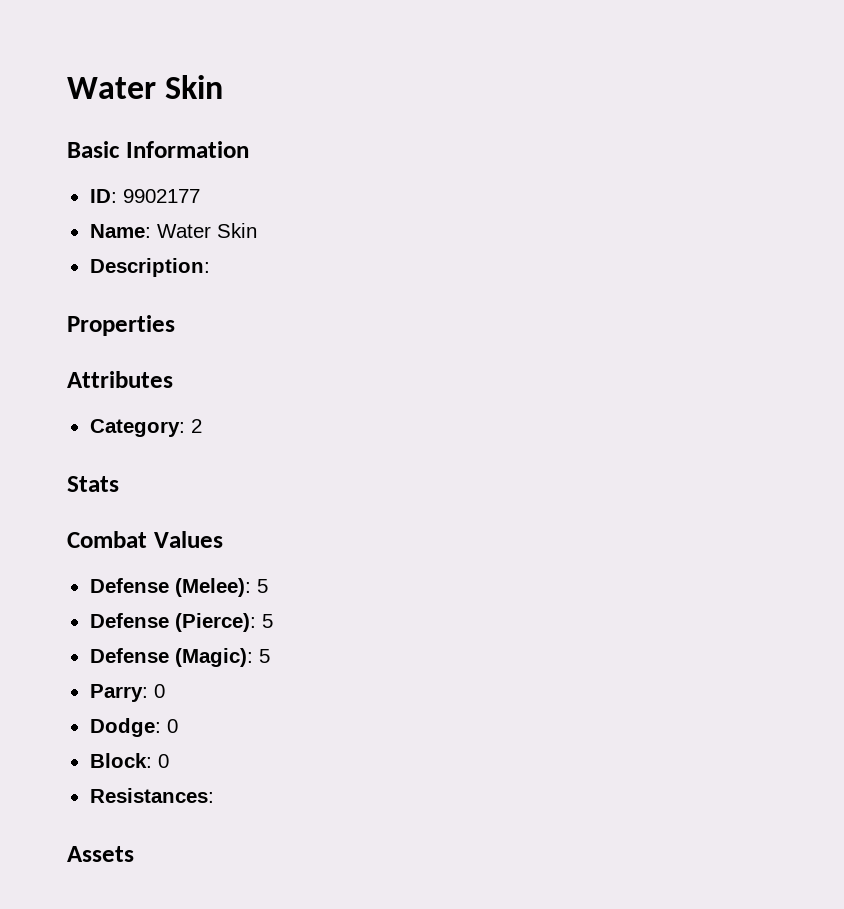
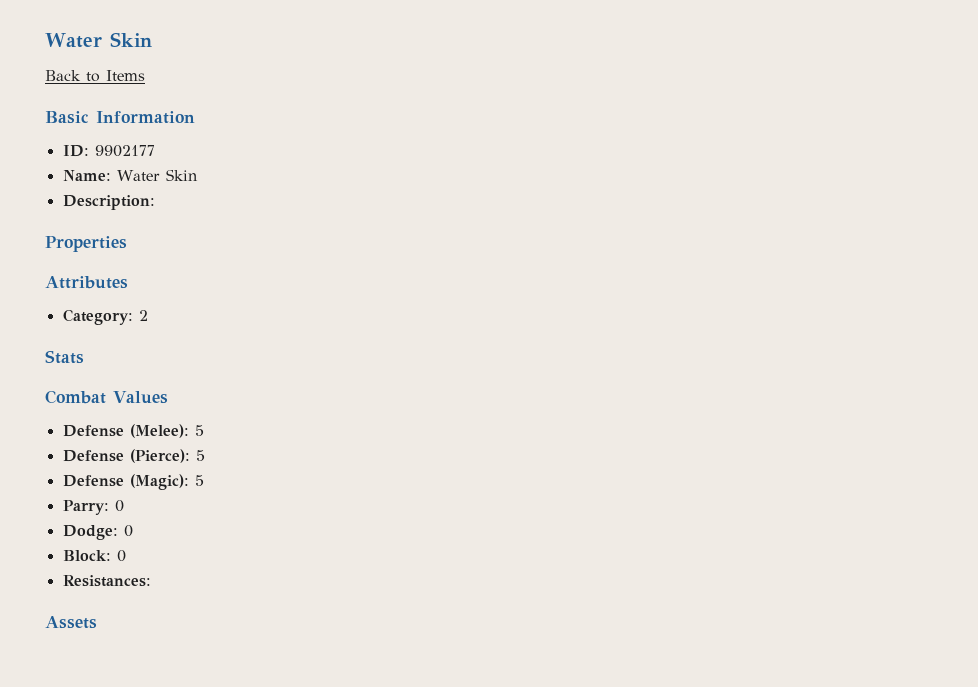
[67,75,224,99] Water Skin -> [45,32,152,48] [45,70,145,82] Water Skin // Back to Items

